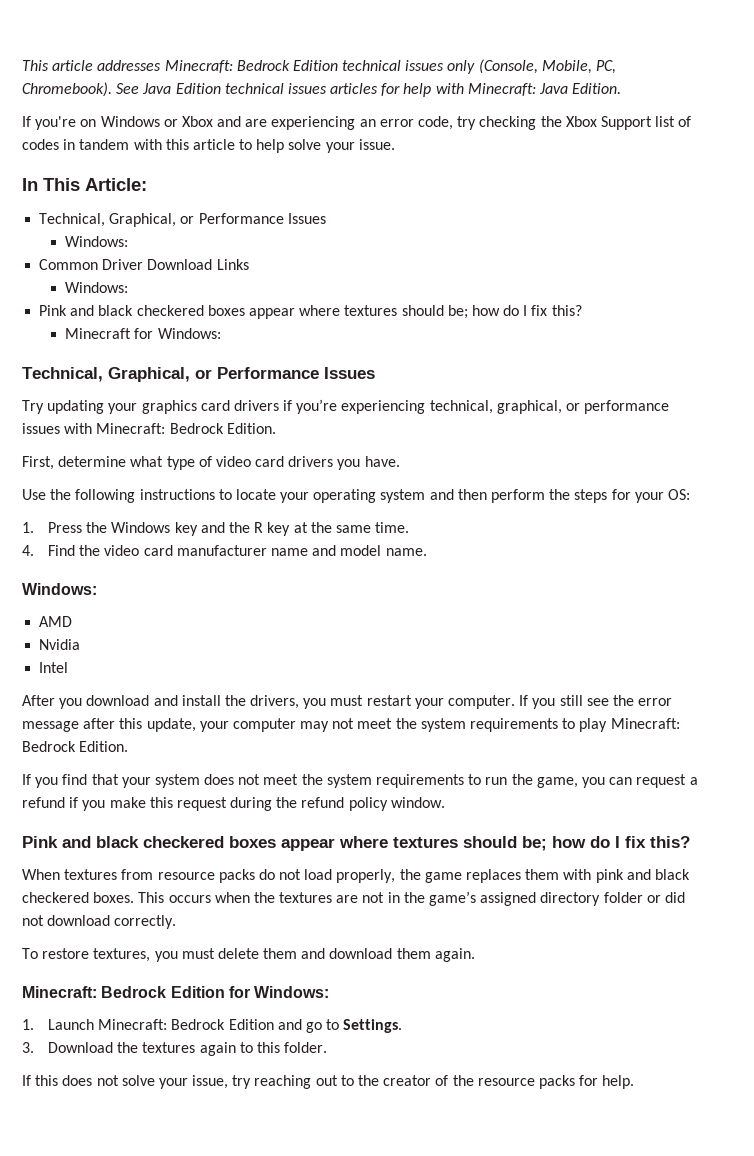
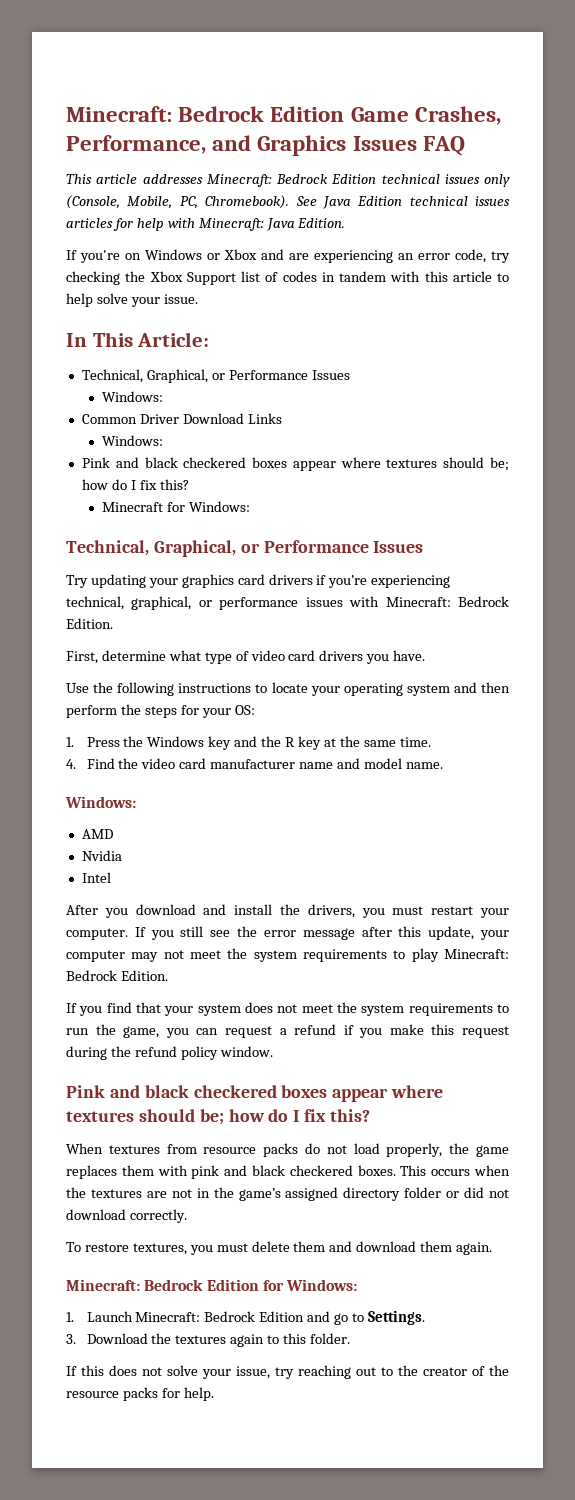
(22, 65) none -> [66,106,501,125] [66,135,465,156] Minecraft: Bedrock Edition Game Crashes, Performance, and Graphics Issues FAQ //

